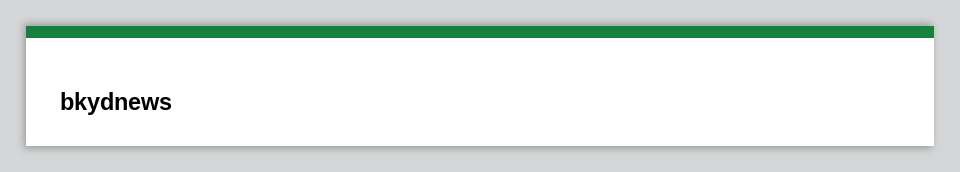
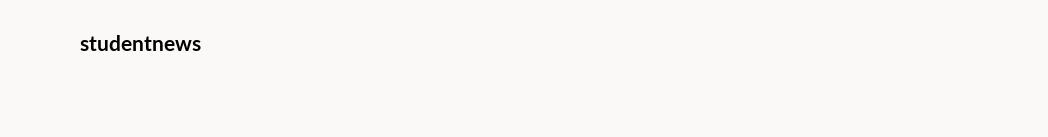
[60,92,172,115] bkydnews -> [80,35,201,51] studentnews

